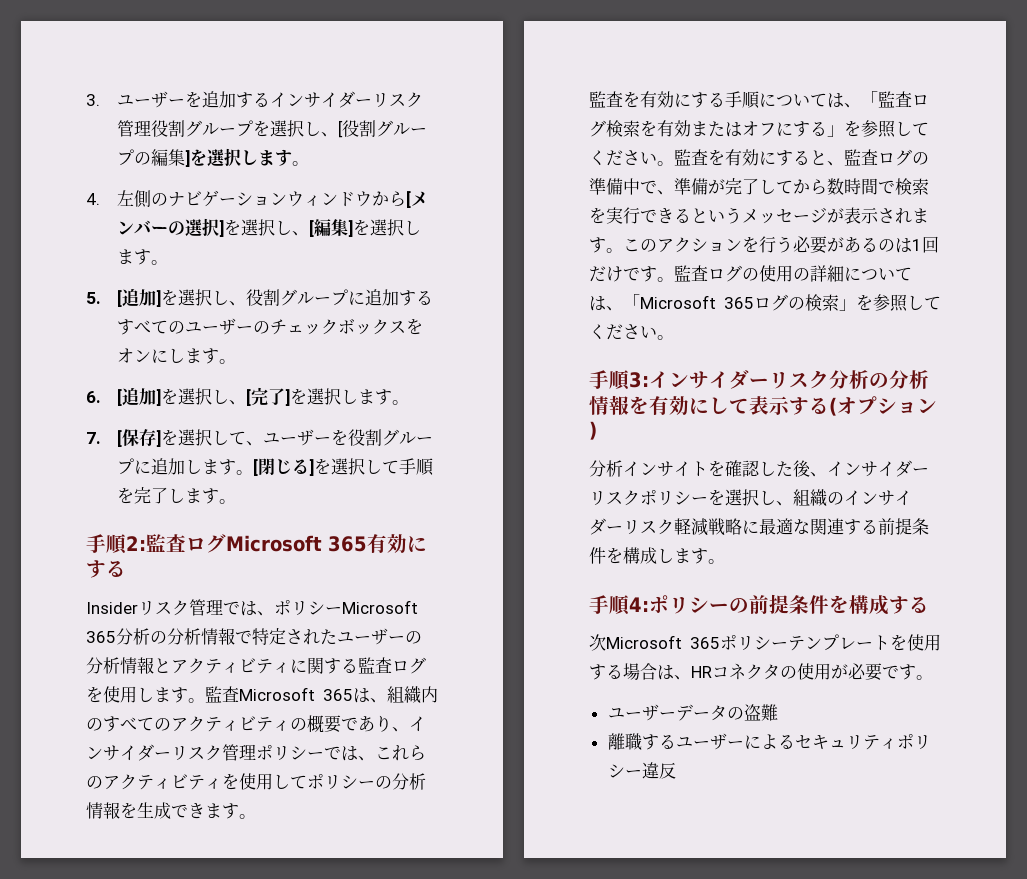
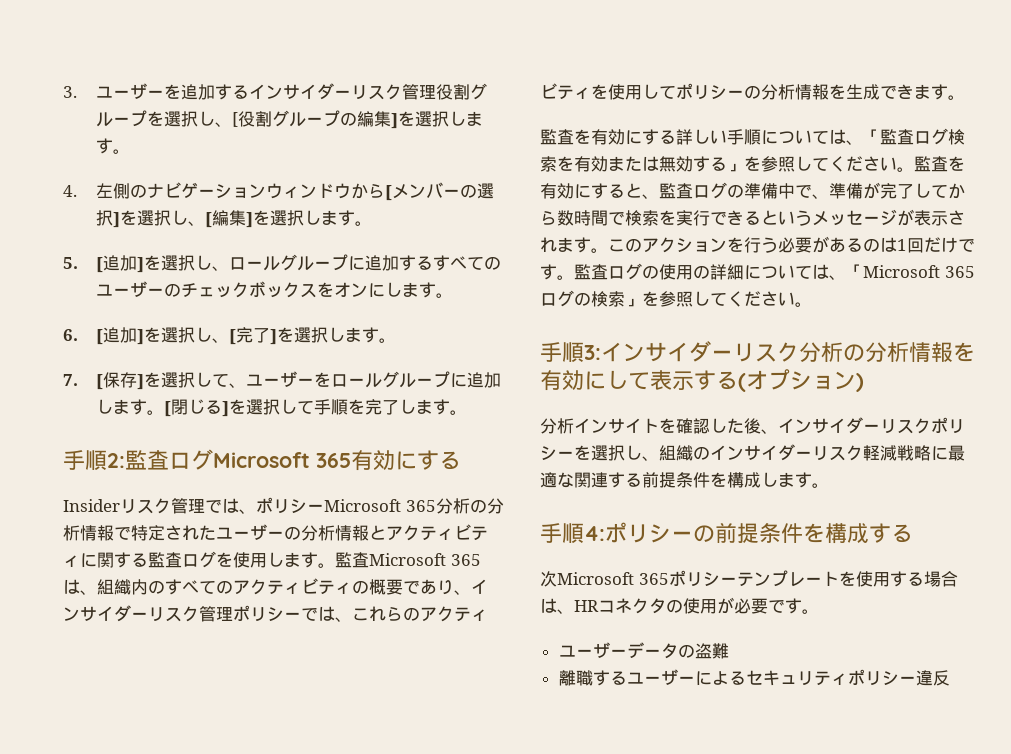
[246,289,281,306] 役割 -> [229,256,281,271] ロール
[348,429,383,446] 役割 -> [331,373,383,388] ロール
(725, 99) none -> [676,129,727,145] 詳しい
[742,121,793,136] オフに -> [659,156,693,172] 無効

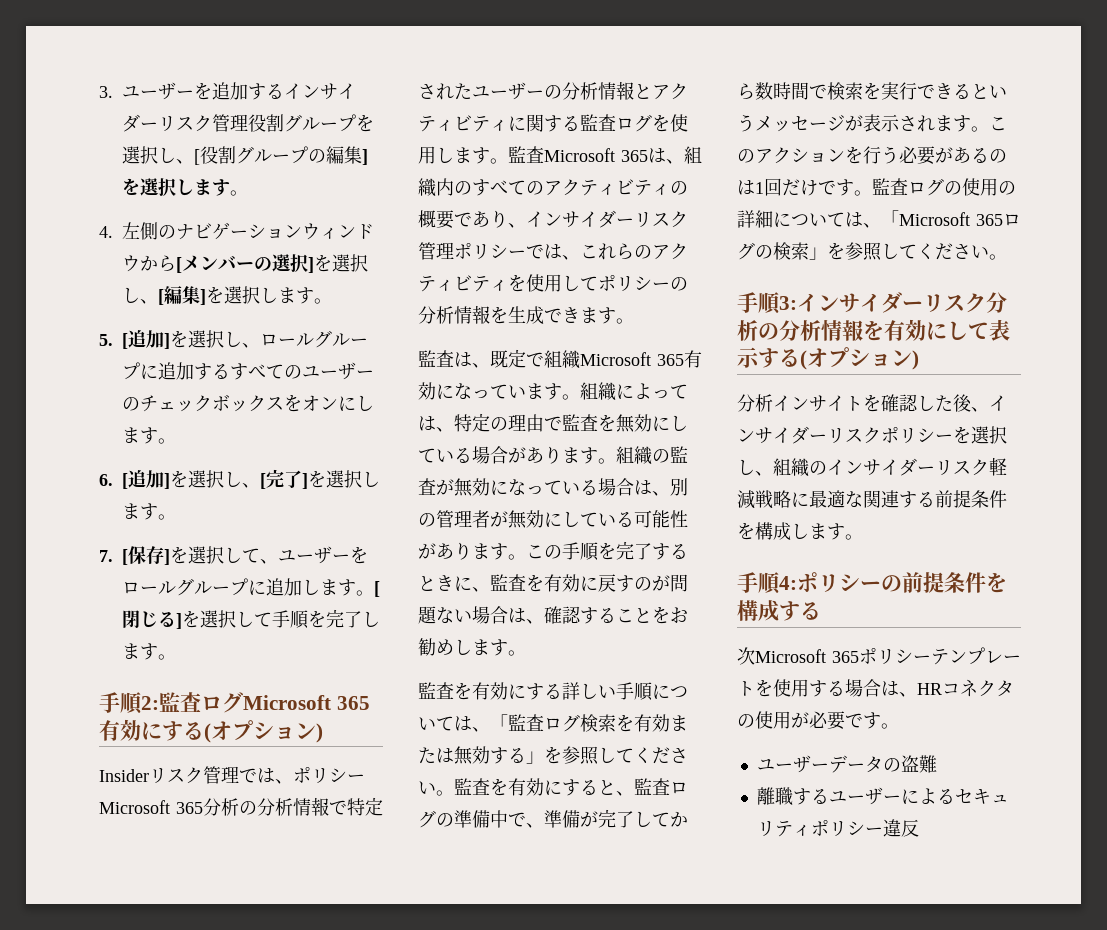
(461, 460) none -> [204,720,323,743] (オプション)
(965, 97) none -> [418,349,702,369] [418,382,688,401] [418,413,688,433] [418,446,688,465] [418,478,688,497] [418,510,688,529] [418,541,688,561] [418,574,688,592] [418,606,688,624] [418,638,526,656] // 監査は、既定で組織Microsoft 365有効になっています。組織によっては、特定の理由で監査を無効にしている場合があります。組織の監査が無効になっている場合は、別の管理者が無効にしている可能性があります。この手順を完了するときに、監査を有効に戻すのが問題ない場合は、確認することをお勧めします。

